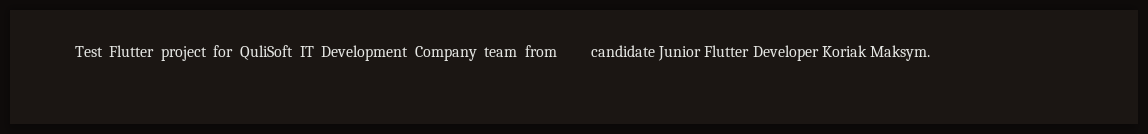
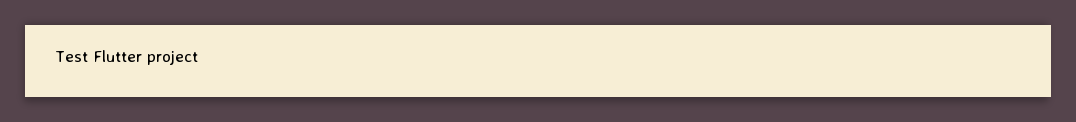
[213,45,930,61] for QuliSoft IT Development Company team from candidate Junior Flutter Developer Koriak Maksym. -> (198, 57) none

